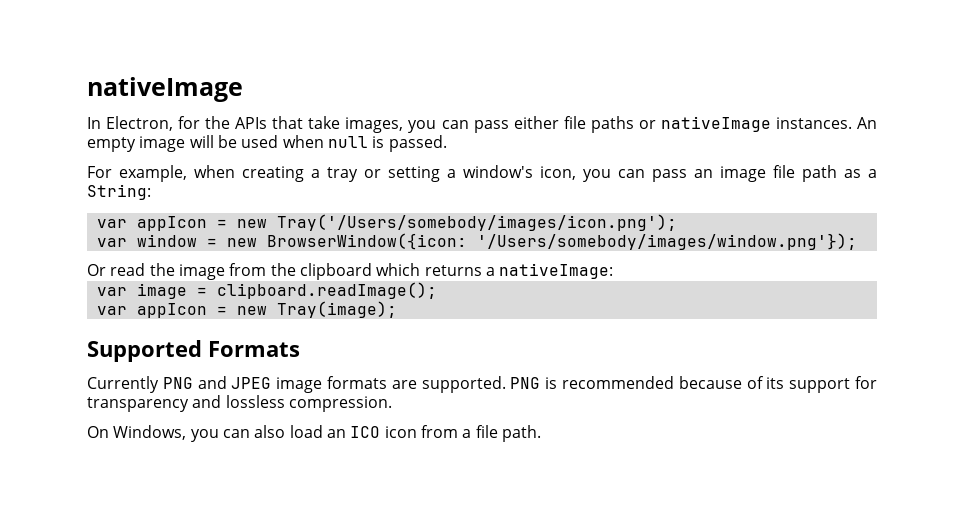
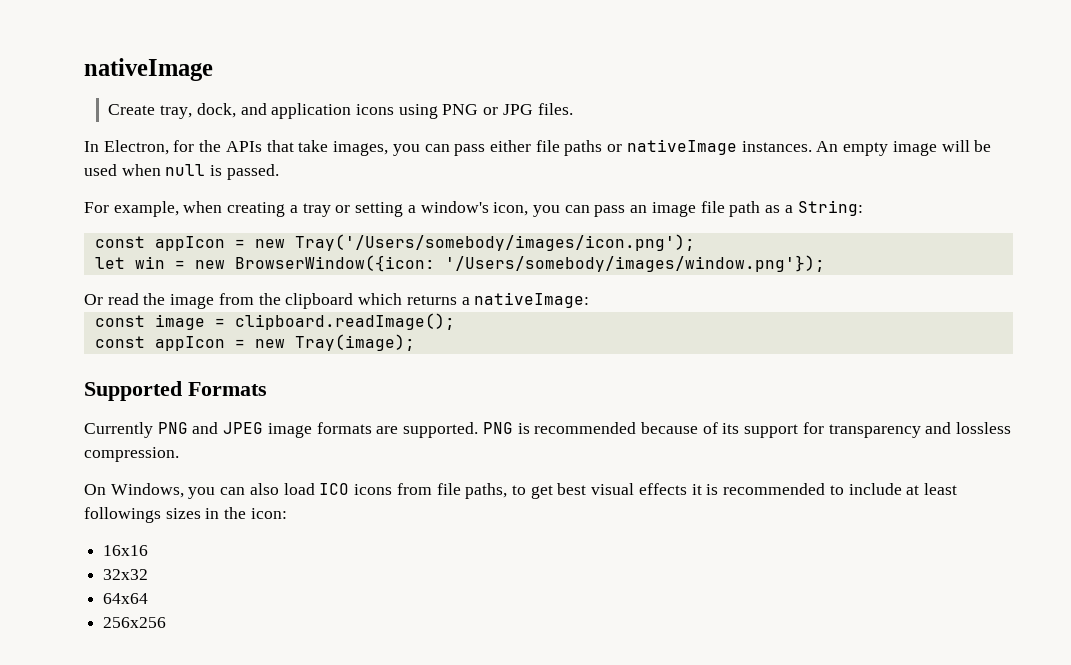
[87,77,243,102] nativeImage -> [84,58,213,81] [108,103,573,119] nativeImage // Create tray, dock, and application icons using PNG or JPG files.
[96,219,127,228] var -> [94,236,145,248] const
[96,234,197,247] var window -> [94,256,165,269] let win
[96,287,127,296] var -> [94,315,145,327] const
[96,306,127,315] var -> [94,336,145,348] const
[326,425,541,442] an ICO icon from a file path. -> [319,483,957,499] [84,507,287,523] [103,545,149,556] [103,569,149,580] [103,593,149,604] [103,617,167,628] ICO icons from file paths, to get best visual effects it is recommended to include at least followings sizes in the icon: // 16x16 // 32x32 // 64x64 // 256x256

